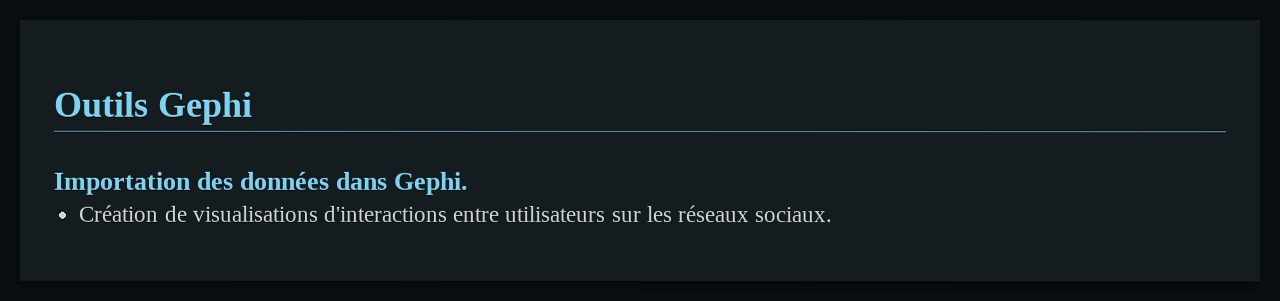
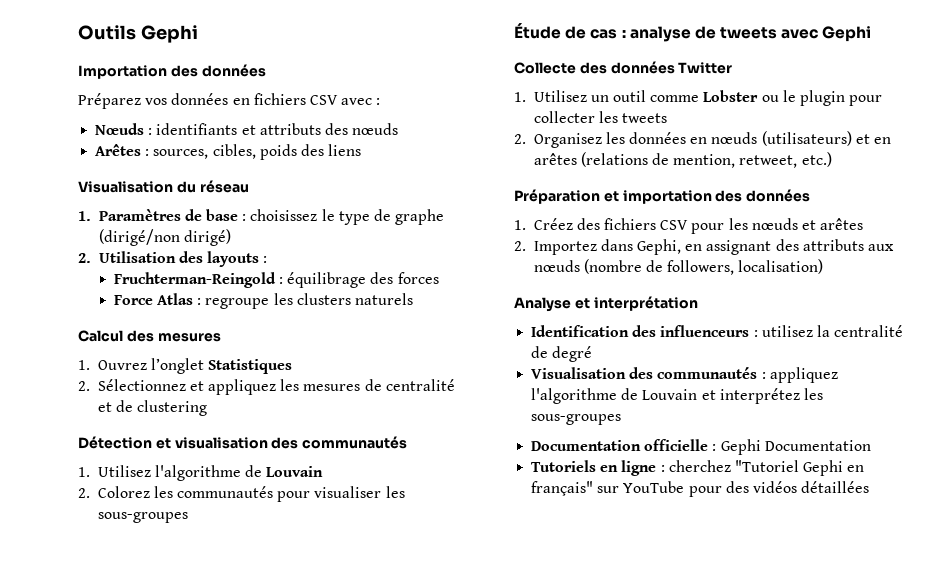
[335,171,469,195] [78,204,833,223] dans Gephi. // Création de visualisations d'interactions entre utilisateurs sur les réseaux sociaux. -> [78,93,381,109] [95,123,399,135] [95,144,362,160] [78,180,249,193] [78,209,445,225] [98,229,231,246] [78,251,268,267] [113,272,439,288] [113,293,413,309] [78,330,221,342] [78,358,293,374] [78,379,455,395] [97,400,208,416] [78,436,408,449] [78,465,324,481] [78,486,405,502] [97,512,188,523] [514,23,872,42] [514,61,733,74] [514,90,883,106] [533,111,668,123] [514,131,892,148] [533,152,832,168] [514,189,811,204] [514,218,864,234] [514,239,895,255] [533,259,824,275] [514,296,698,312] [531,325,904,337] [531,346,593,362] [531,367,838,383] [531,388,823,404] [531,414,622,425] [531,439,871,455] [531,460,865,476] [531,481,870,497] // Préparez vos données en fichiers CSV avec : // Nœuds : identifiants et attributs des nœuds // Arêtes : sources, cibles, poids des liens // Visualisation du réseau // 1. Paramètres de base : choisissez le type de graphe (dirigé/non dirigé) // 2. Utilisation des layouts : // Fruchterman-Reingold : équilibrage des forces // Force Atlas : regroupe les clusters naturels // Calcul des mesures // 1. Ouvrez l’onglet Statistiques // 2. Sélectionnez et appliquez les mesures de centralité et de clustering // Détection et visualisation des communautés // 1. Utilisez l'algorithme de Louvain // 2. Colorez les communautés pour visualiser les sous-groupes // Étude de cas : analyse de tweets avec Gephi // Collecte des données Twitter // 1. Utilisez un outil comme Lobster ou le plugin pour collecter les tweets // 2. Organisez les données en nœuds (utilisateurs) et en arêtes (relations de mention, retweet, etc.) // Préparation et importation des données // 1. Créez des fichiers CSV pour les nœuds et arêtes // 2. Importez dans Gephi, en assignant des attributs aux nœuds (nombre de followers, localisation) // Analyse et interprétation // Identification des influenceurs : utilisez la centralité de degré // Visualisation des communautés : appliquez l'algorithme de Louvain et interprétez les sous-groupes // Documentation officielle : Gephi Documentation // Tutoriels en ligne : cherchez "Tutoriel Gephi en français" sur YouTube pour des vidéos détaillées

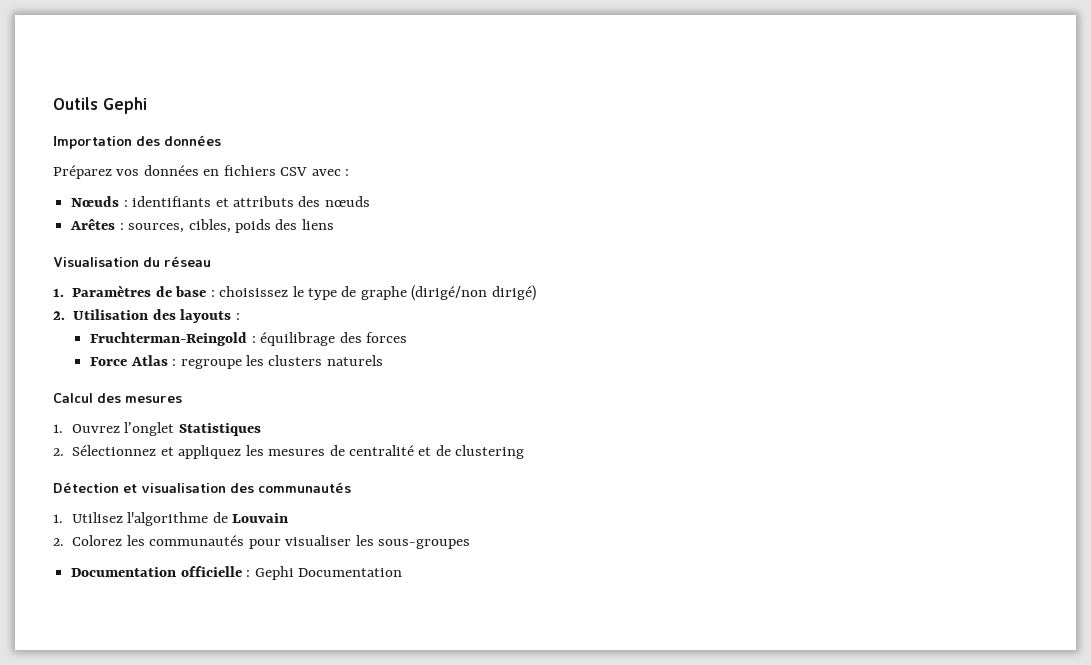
[514,23,872,42] [514,61,733,74] [514,90,883,106] [533,111,668,123] [514,131,892,148] [533,152,832,168] [514,189,811,204] [514,218,864,234] [514,239,895,255] [533,259,824,275] [514,296,698,312] [531,325,904,337] [531,346,593,362] [531,367,838,383] [531,388,823,404] [531,414,622,425] // Étude de cas : analyse de tweets avec Gephi // Collecte des données Twitter // 1. Utilisez un outil comme Lobster ou le plugin pour collecter les tweets // 2. Organisez les données en nœuds (utilisateurs) et en arêtes (relations de mention, retweet, etc.) // Préparation et importation des données // 1. Créez des fichiers CSV pour les nœuds et arêtes // 2. Importez dans Gephi, en assignant des attributs aux nœuds (nombre de followers, localisation) // Analyse et interprétation // Identification des influenceurs : utilisez la centralité de degré // Visualisation des communautés : appliquez l'algorithme de Louvain et interprétez les sous-groupes -> (470, 544) none
[531,460,865,476] [531,481,870,497] // Tutoriels en ligne : cherchez "Tutoriel Gephi en français" sur YouTube pour des vidéos détaillées -> (402, 572) none

